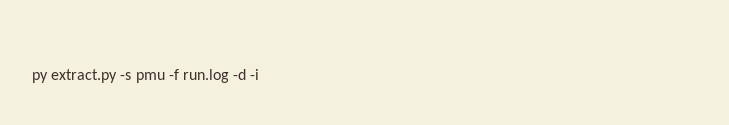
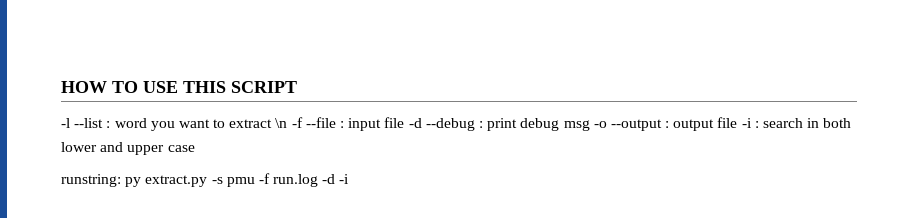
(32, 77) none -> [61,81,297,93] [61,117,852,131] [61,142,195,155] [61,174,121,187] HOW TO USE THIS SCRIPT // -l --list : word you want to extract \n -f --file : input file -d --debug : print debug msg -o --output : output file -i : search in both lower and upper case // runstring:

